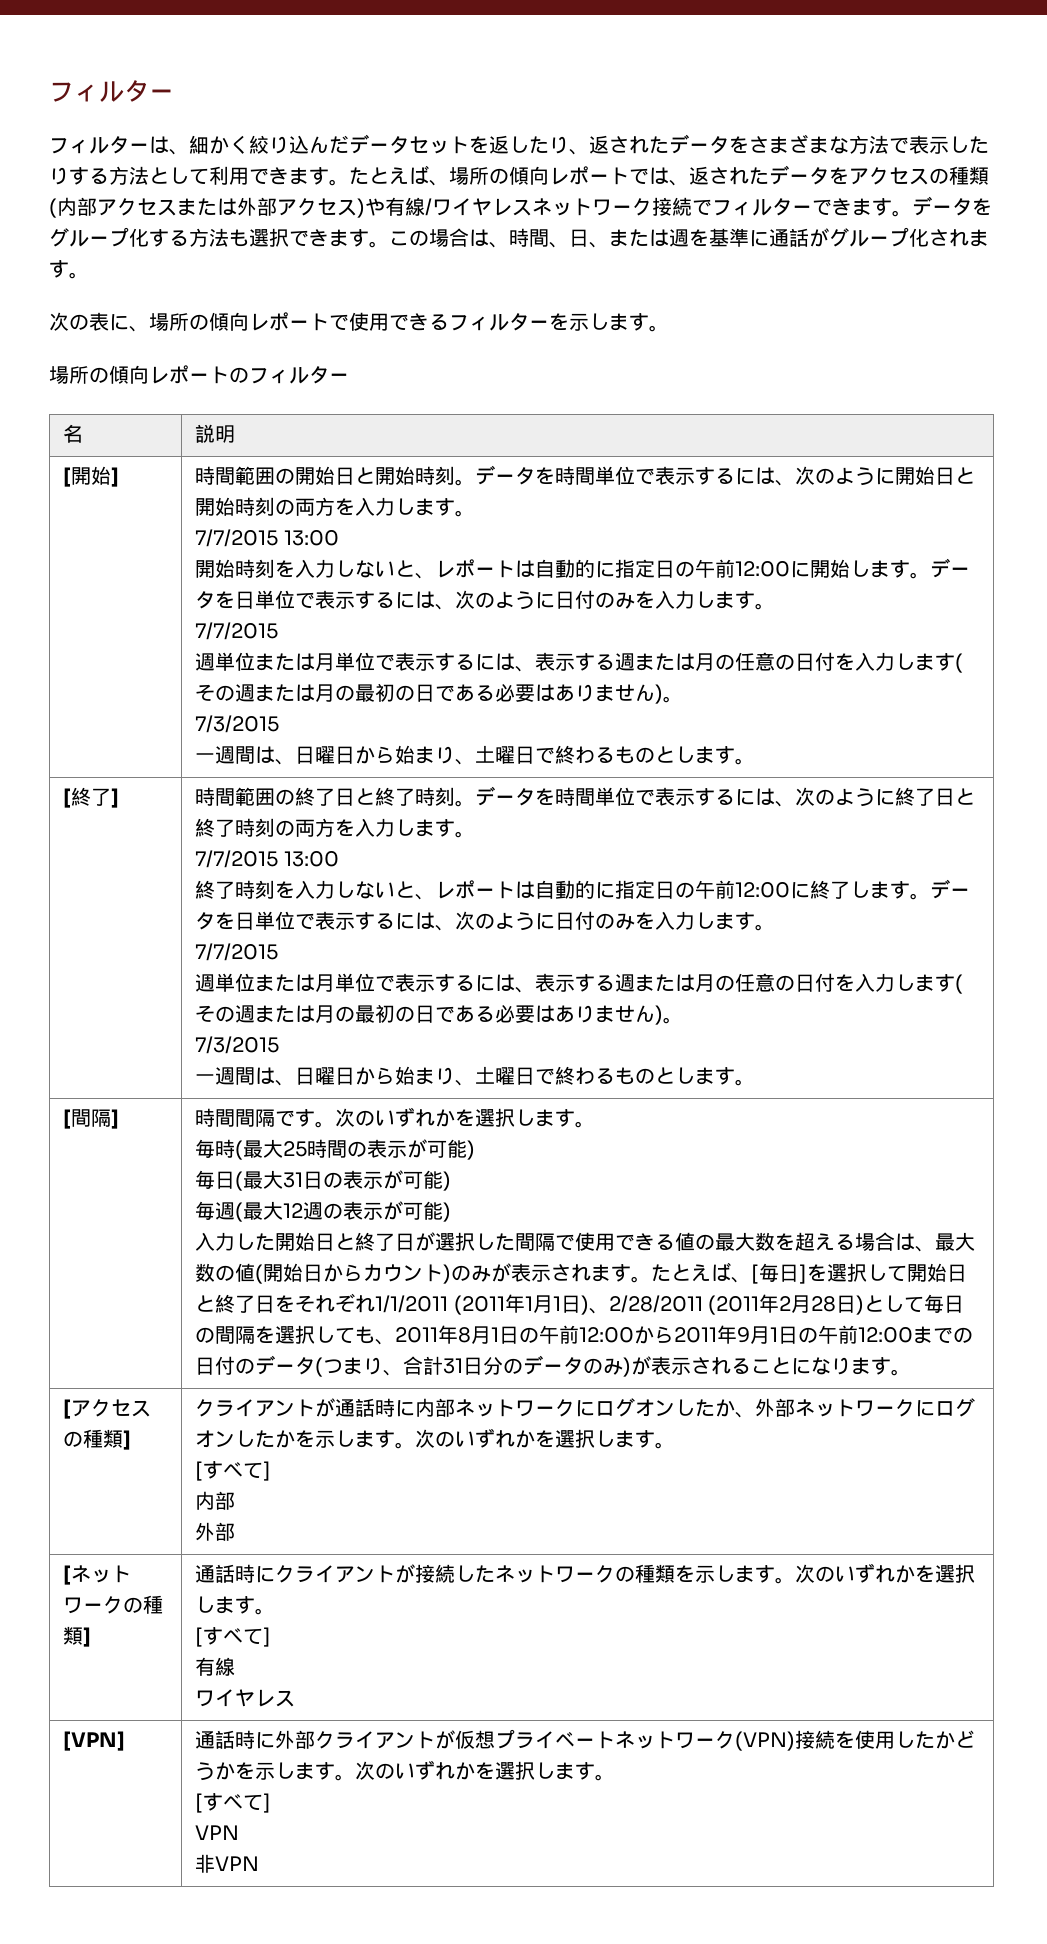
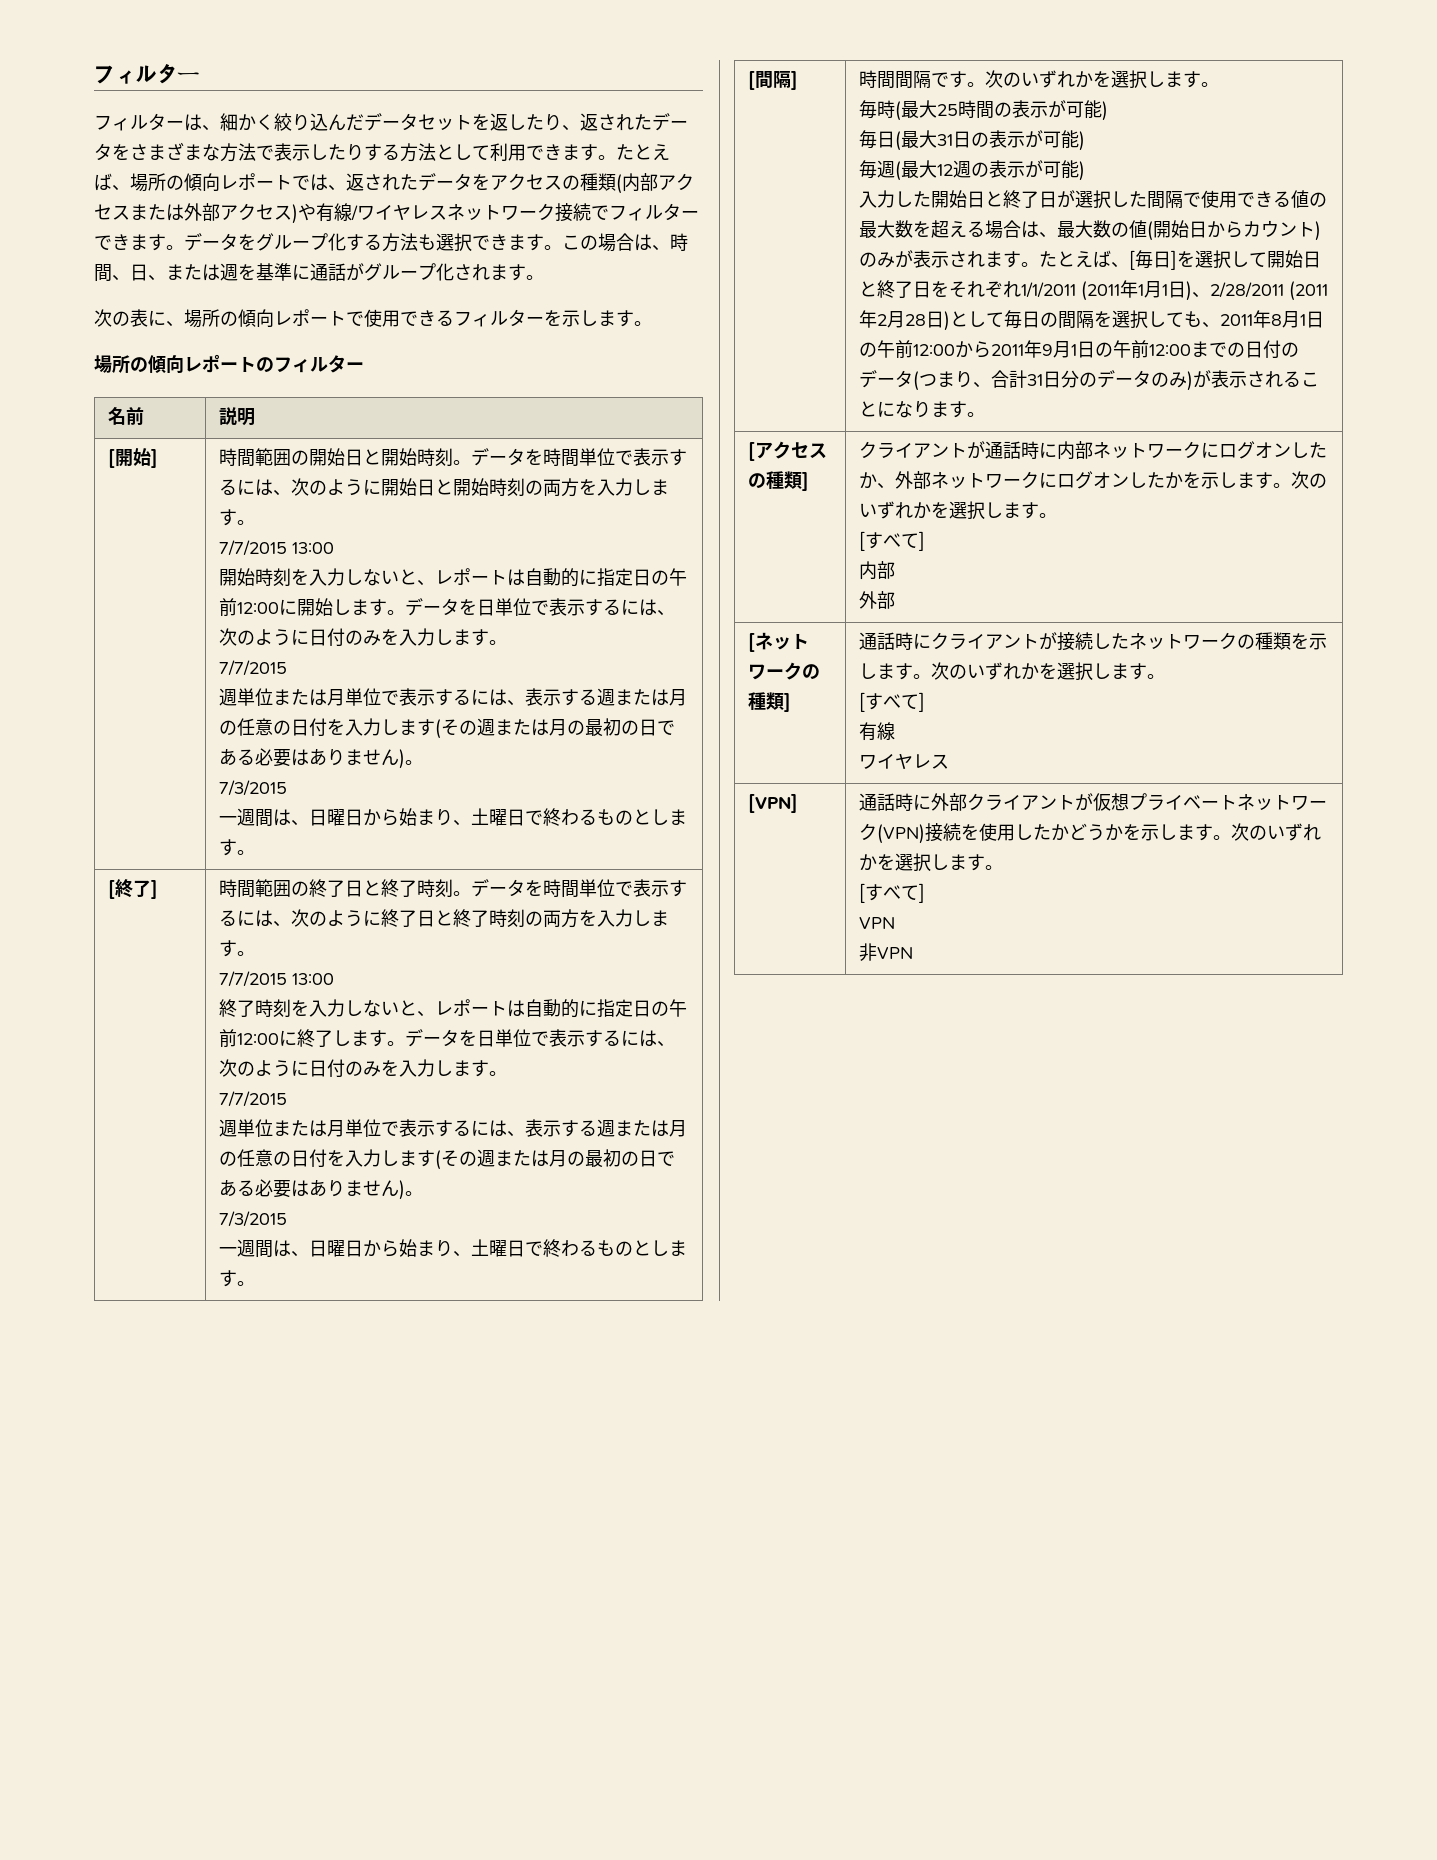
(84, 433) none -> [125,407,144,426] 前

